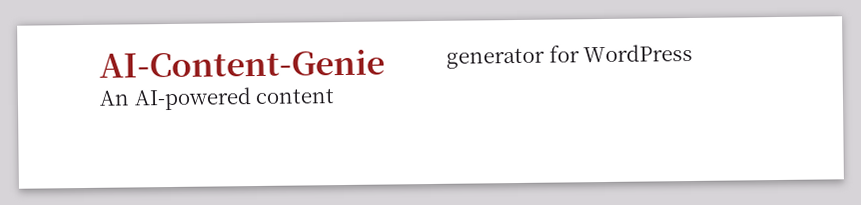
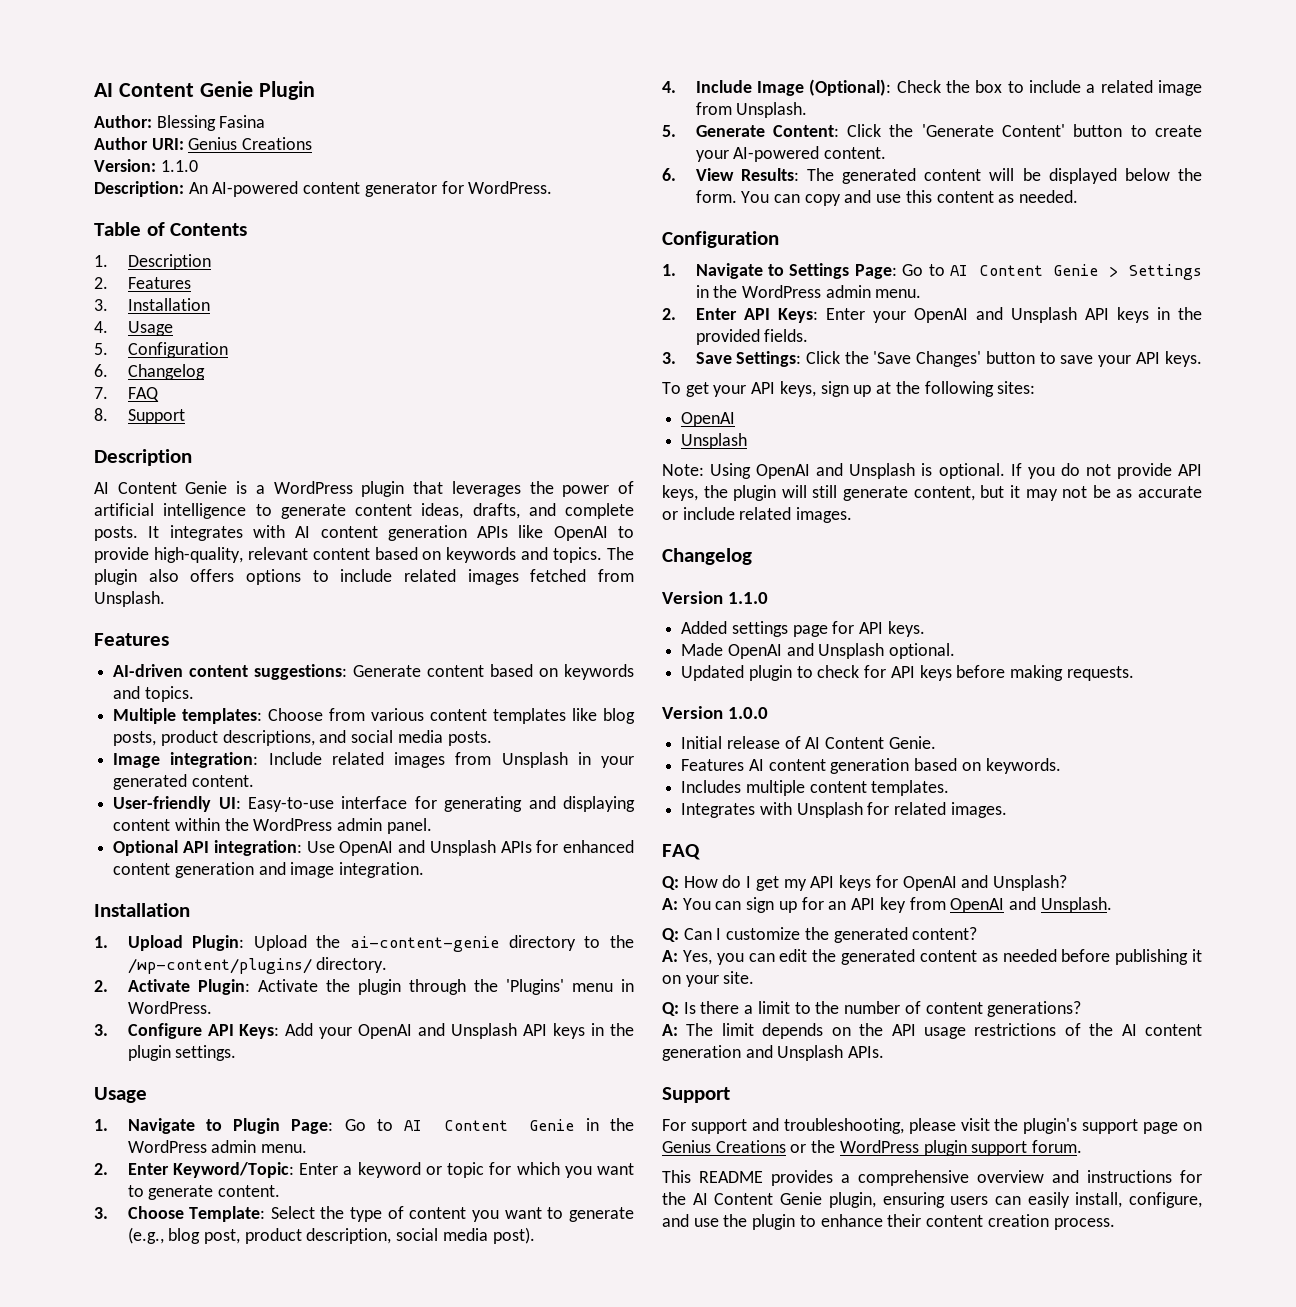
[99,49,385,78] AI-Content-Genie // -> [94,81,315,100] [94,115,266,131] [94,137,313,150] [94,159,198,172] [94,181,184,197] AI Content Genie Plugin // Author: Blessing Fasina // Author URI: Genius Creations // Version: 1.1.0 // Description:
[583,43,694,63] WordPress -> [468,181,553,194] [94,222,248,236] [94,254,211,270] [94,277,191,289] [94,298,210,311] [94,321,173,336] [94,342,228,358] [94,364,205,380] [94,387,159,402] [94,408,185,424] [94,449,192,466] [94,481,635,497] [94,503,634,519] [94,525,634,541] [94,547,635,563] [94,569,634,585] [94,591,165,607] [94,633,169,646] [113,664,634,680] [113,686,194,702] [113,708,635,724] [113,730,492,746] [113,752,634,768] [113,774,254,790] [113,796,636,812] [113,818,432,834] [113,840,634,856] [113,862,425,878] [94,903,190,917] [94,935,634,952] [127,957,388,974] [94,979,635,995] [127,1001,212,1014] [94,1023,634,1039] [127,1045,237,1061] [94,1087,147,1103] [94,1118,634,1134] [127,1140,307,1153] [94,1162,635,1178] [127,1185,280,1200] [94,1206,634,1222] [127,1227,535,1244] [662,79,1202,96] [695,102,808,118] [662,124,1202,137] [695,146,886,162] [662,168,1202,184] [695,190,1079,206] [662,231,779,248] [662,263,1202,280] [695,285,922,298] [662,307,1202,323] [695,329,809,345] [662,351,1202,367] [662,381,1036,397] [681,412,736,427] [681,433,748,449] [662,463,1202,479] [662,485,1203,501] [662,507,853,523] [662,548,752,565] [662,591,769,604] [681,621,925,637] [681,643,956,659] [681,665,1134,681] [662,706,769,719] [681,736,936,749] [681,758,1061,774] [681,780,950,796] [681,802,1007,818] [662,844,700,860] [662,875,1067,891] [662,897,1112,913] [662,927,978,943] [662,949,1202,965] [662,971,755,987] [662,1001,1082,1017] [662,1023,1202,1039] [662,1045,885,1061] [662,1087,730,1103] [662,1118,1202,1134] [662,1140,1083,1156] [662,1170,1202,1186] [662,1192,1202,1208] [662,1214,1115,1230] WordPress. // Table of Contents // 1. Description // 2. Features // 3. Installation // 4. Usage // 5. Configuration // 6. Changelog // 7. FAQ // 8. Support // Description // AI Content Genie is a WordPress plugin that leverages the power of artificial intelligence to generate content ideas, drafts, and complete posts. It integrates with AI content generation APIs like OpenAI to provide high-quality, relevant content based on keywords and topics. The plugin also offers options to include related images fetched from Unsplash. // Features // AI-driven content suggestions: Generate content based on keywords and topics. // Multiple templates: Choose from various content templates like blog posts, product descriptions, and social media posts. // Image integration: Include related images from Unsplash in your generated content. // User-friendly UI: Easy-to-use interface for generating and displaying content within the WordPress admin panel. // Optional API integration: Use OpenAI and Unsplash APIs for enhanced content generation and image integration. // Installation // 1. Upload Plugin: Upload the ai-content-genie directory to the /wp-content/plugins/ directory. // 2. Activate Plugin: Activate the plugin through the 'Plugins' menu in WordPress. // 3. Configure API Keys: Add your OpenAI and Unsplash API keys in the plugin settings. // Usage // 1. Navigate to Plugin Page: Go to AI Content Genie in the WordPress admin menu. // 2. Enter Keyword/Topic: Enter a keyword or topic for which you want to generate content. // 3. Choose Template: Select the type of content you want to generate (e.g., blog post, product description, social media post). // 4. Include Image (Optional): Check the box to include a related image from Unsplash. // 5. Generate Content: Click the 'Generate Content' button to create your AI-powered content. // 6. View Results: The generated content will be displayed below the form. You can copy and use this content as needed. // Configuration // 1. Navigate to Settings Page: Go to AI Content Genie > Settings in the WordPress admin menu. // 2. Enter API Keys: Enter your OpenAI and Unsplash API keys in the provided fields. // 3. Save Settings: Click the 'Save Changes' button to save your API keys. // To get your API keys, sign up at the following sites: // OpenAI // Unsplash // Note: Using OpenAI and Unsplash is optional. If you do not provide API keys, the plugin will still generate content, but it may not be as accurate or include related images. // Changelog // Version 1.1.0 // Added settings page for API keys. // Made OpenAI and Unsplash optional. // Updated plugin to check for API keys before making requests. // Version 1.0.0 // Initial release of AI Content Genie. // Features AI content generation based on keywords. // Includes multiple content templates. // Integrates with Unsplash for related images. // FAQ // Q: How do I get my API keys for OpenAI and Unsplash? // A: You can sign up for an API key from OpenAI and Unsplash. // Q: Can I customize the generated content? // A: Yes, you can edit the generated content as needed before publishing it on your site. // Q: Is there a limit to the number of content generations? // A: The limit depends on the API usage restrictions of the AI content generation and Unsplash APIs. // Support // For support and troubleshooting, please visit the plugin's support page on Genius Creations or the WordPress plugin support forum. // This README provides a comprehensive overview and instructions for the AI Content Genie plugin, ensuring users can easily install, configure, and use the plugin to enhance their content creation process.

